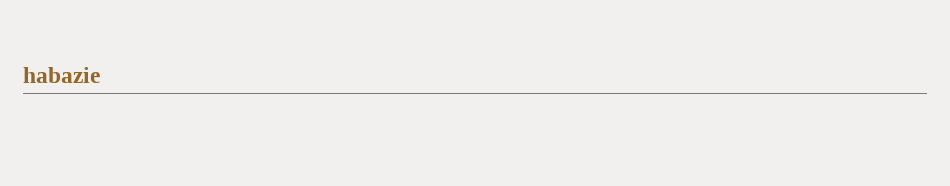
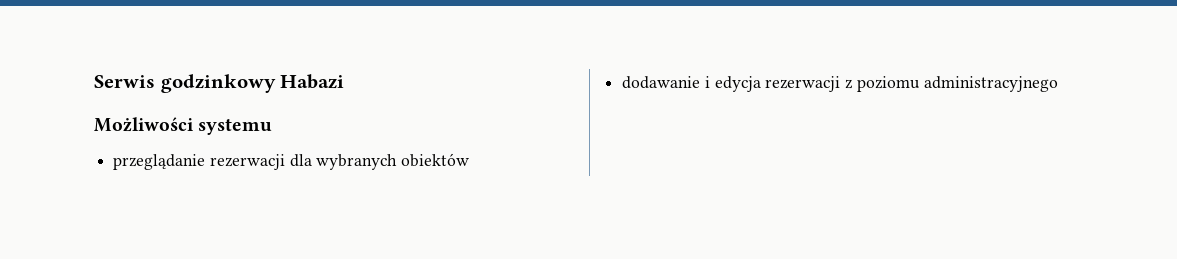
[23,67,100,83] habazie -> [94,74,345,93] [94,117,273,135] [113,153,470,170] [622,76,1058,92] Serwis godzinkowy Habazi // Możliwości systemu // przeglądanie rezerwacji dla wybranych obiektów // dodawanie i edycja rezerwacji z poziomu administracyjnego

